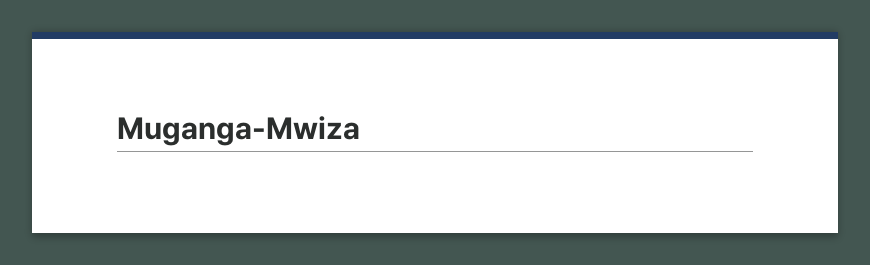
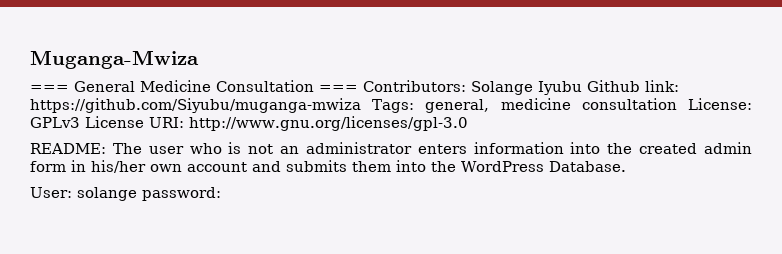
(360, 131) none -> [30,80,679,95] [30,98,752,113] [30,116,468,131] [30,142,752,154] [30,160,626,173] [30,187,221,201] // === General Medicine Consultation === Contributors: Solange Iyubu Github link: https://github.com/Siyubu/muganga-mwiza Tags: general, medicine consultation License: GPLv3 License URI: http://www.gnu.org/licenses/gpl-3.0 // README: The user who is not an administrator enters information into the created admin form in his/her own account and submits them into the WordPress Database. // User: solange password:

